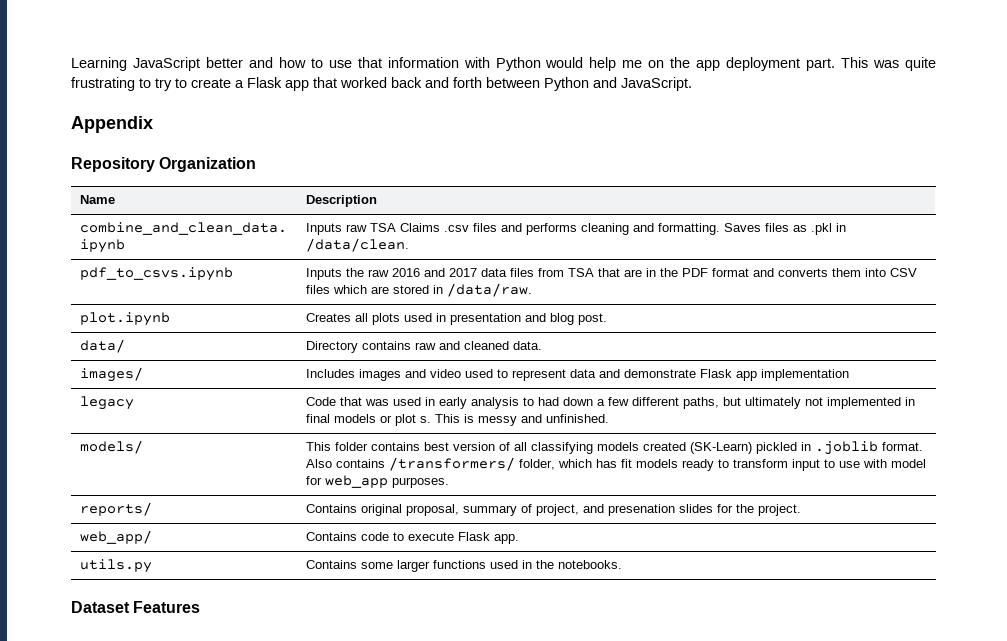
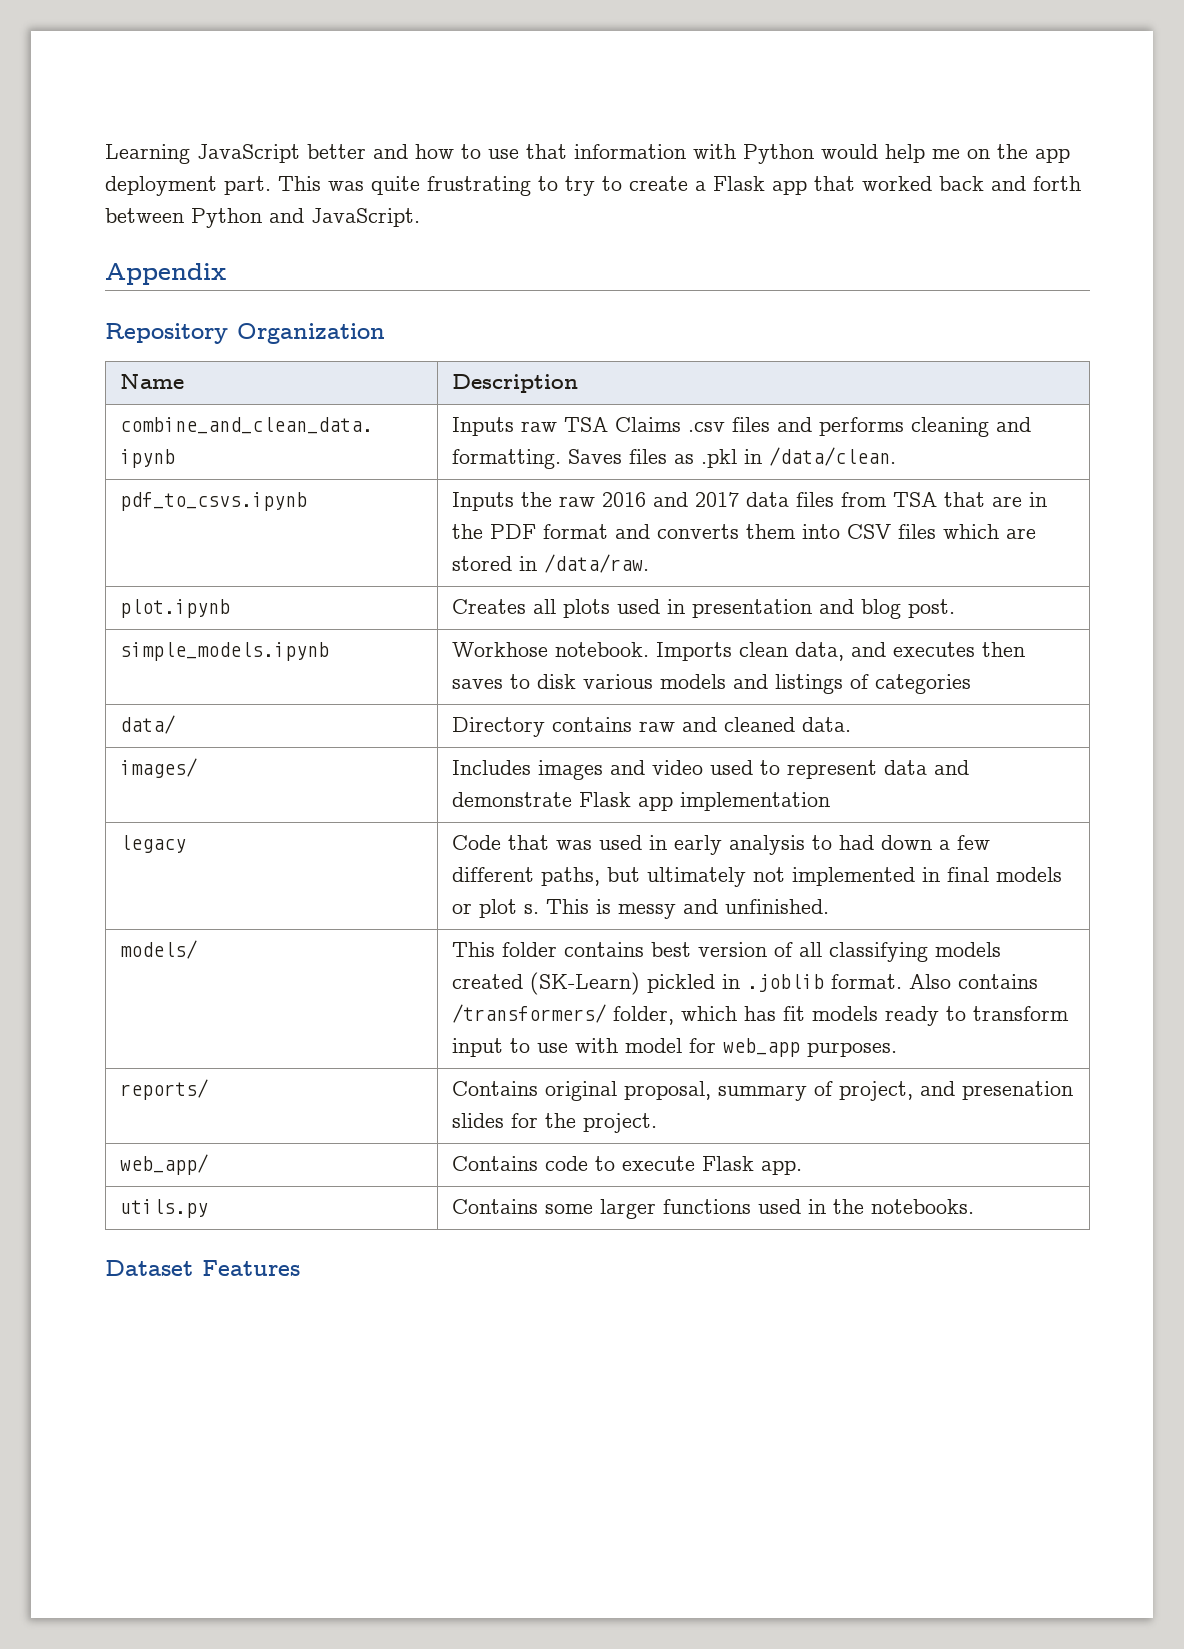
(607, 319) none -> [119,642,329,661] [451,642,1025,661] [451,674,971,694] // simple_models.ipynb | Workhose notebook. Imports clean data, and executes then saves to disk various models and listings of categories

